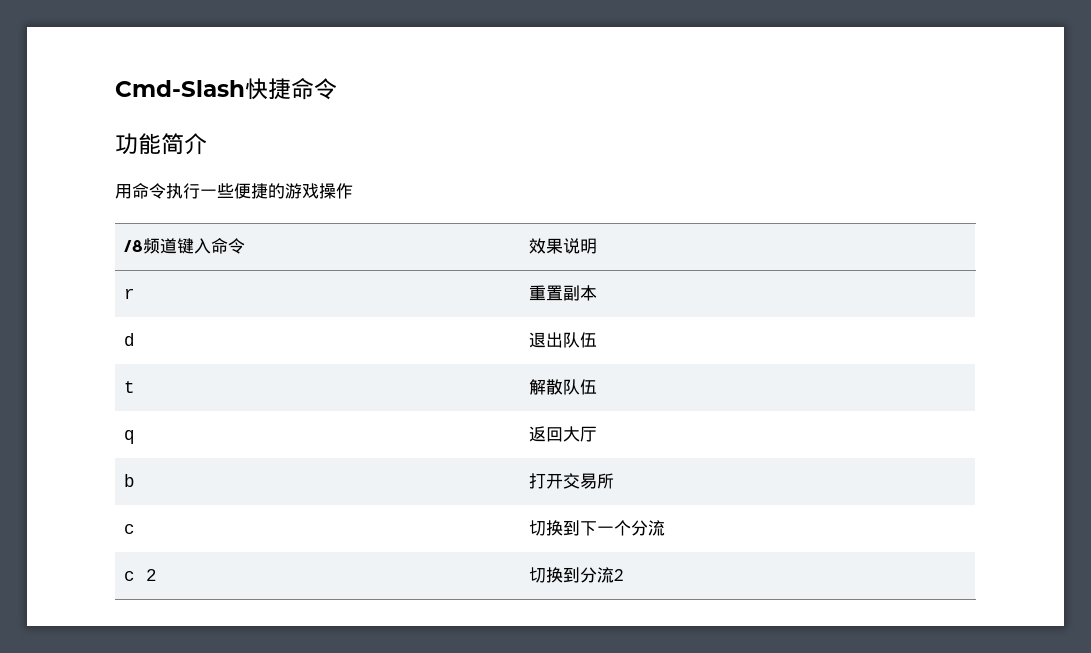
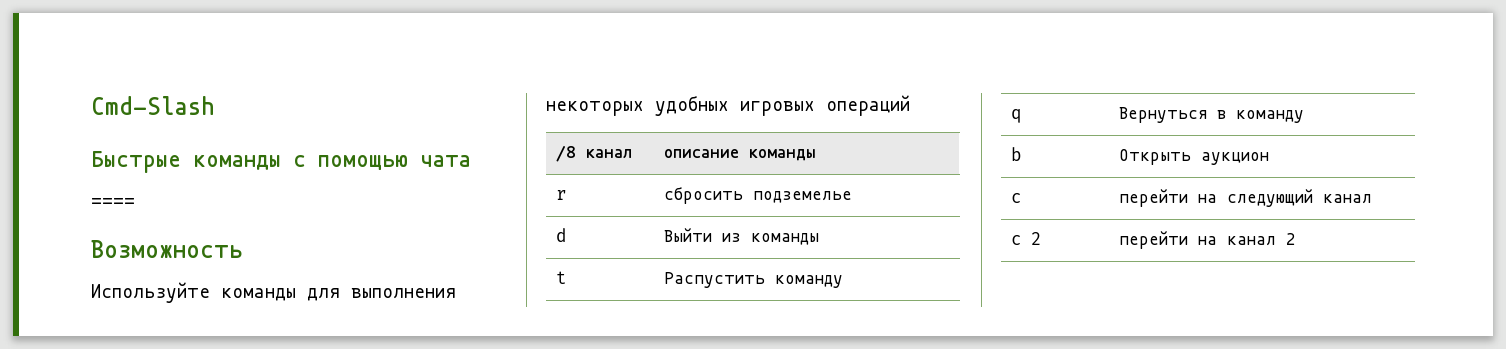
[245,78,337,100] [115,133,207,155] [115,183,353,199] [123,238,245,254] [528,238,597,254] 快捷命令 // 功能简介 // 用命令执行一些便捷的游戏操作 // /8频道键入命令 | 效果说明 -> [91,151,471,173] [91,198,135,206] [91,240,243,258] [91,282,456,303] [546,95,910,116] [555,145,632,162] [663,149,816,161] // Быстрые команды с помощью чата // ==== // Возможность // Используйте команды для выполнения некоторых удобных игровых операций // /8 канал | описание команды
[528,285,597,301] 重置副本 -> [663,187,852,204] сбросить подземелье
[528,332,597,348] 退出队伍 -> [663,228,819,245] Выйти из команды
[528,379,597,395] 解散队伍 -> [663,272,843,288] Распустить команду
[528,426,597,442] 返回大厅 -> [1118,107,1304,123] Вернуться в команду
[528,473,614,489] 打开交易所 -> [1118,149,1269,165] Открыть аукцион
[528,520,665,536] 切换到下一个分流 -> [1118,189,1372,207] перейти на следующий канал
[528,567,614,583] 切换到分流 -> [1118,231,1276,249] перейти на канал

